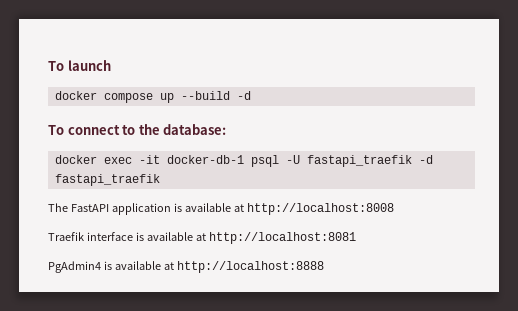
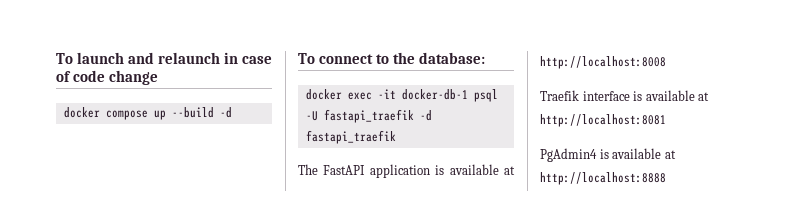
(111, 65) none -> [127,52,272,64] [56,70,158,85] and relaunch in case of code change

